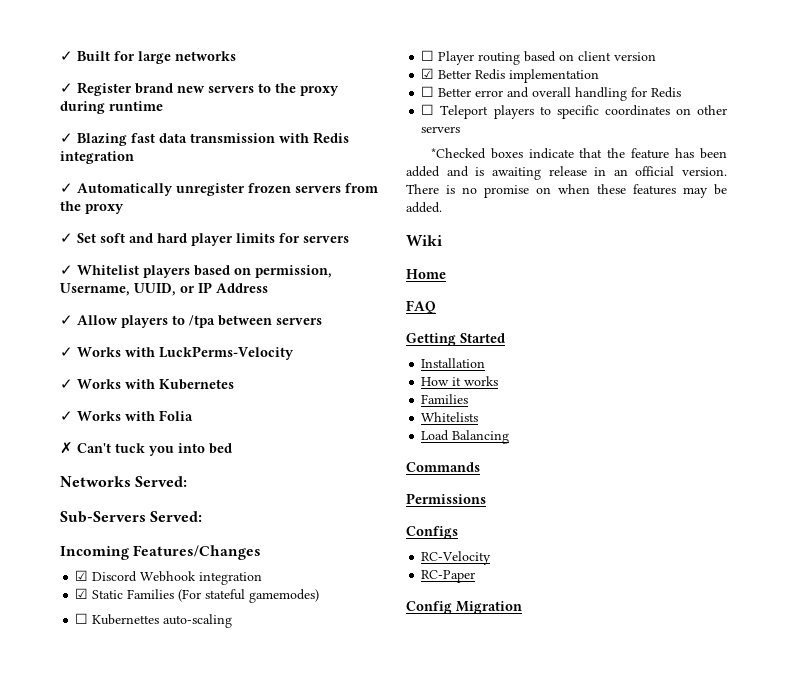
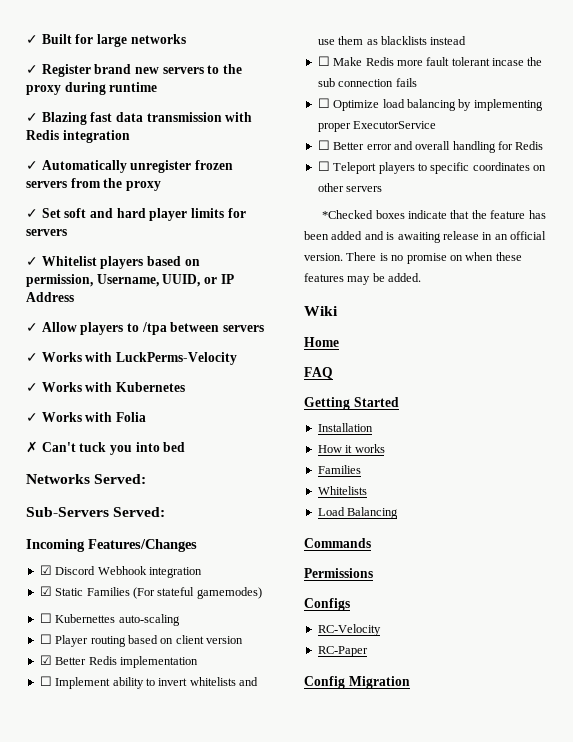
(600, 76) none -> [39,676,258,689] [317,36,467,45] [317,56,543,66] [317,78,417,87] [317,98,543,111] [317,121,437,132] // ☐ Implement ability to invert whitelists and use them as blacklists instead // ☐ Make Redis more fault tolerant incase the sub connection fails // ☐ Optimize load balancing by implementing proper ExecutorService

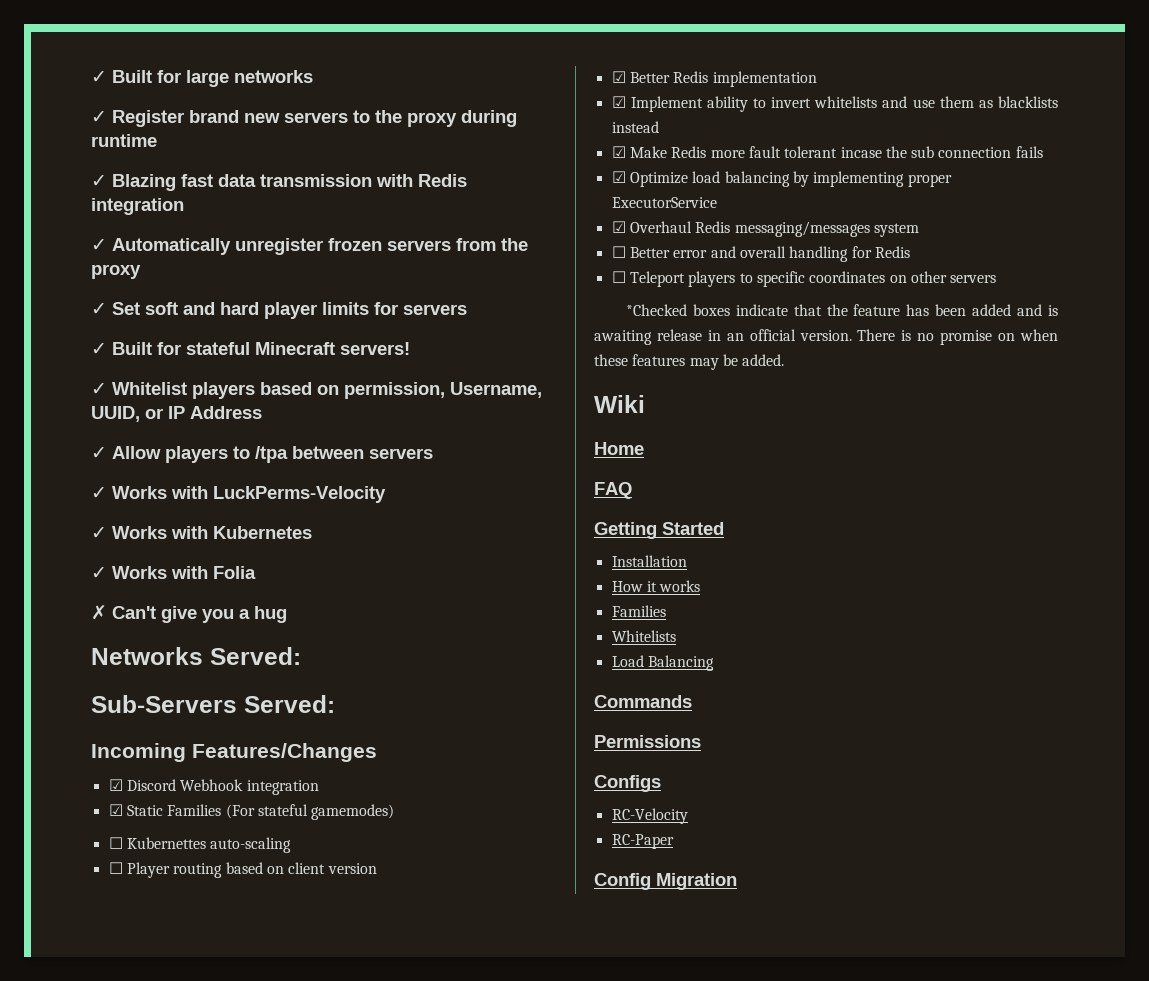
(67, 232) none -> [91,342,410,355] // ✓ Built for stateful Minecraft servers!
[79,442,186,455] tuck you into bed -> [161,606,287,623] give you a hug
[39,676,52,686] ☐ -> [611,96,626,108] ☑
[317,56,330,66] ☐ -> [611,146,626,158] ☑
[317,98,330,108] ☐ -> [611,171,626,183] ☑
(437, 125) none -> [611,221,919,237] // ☑ Overhaul Redis messaging/messages system

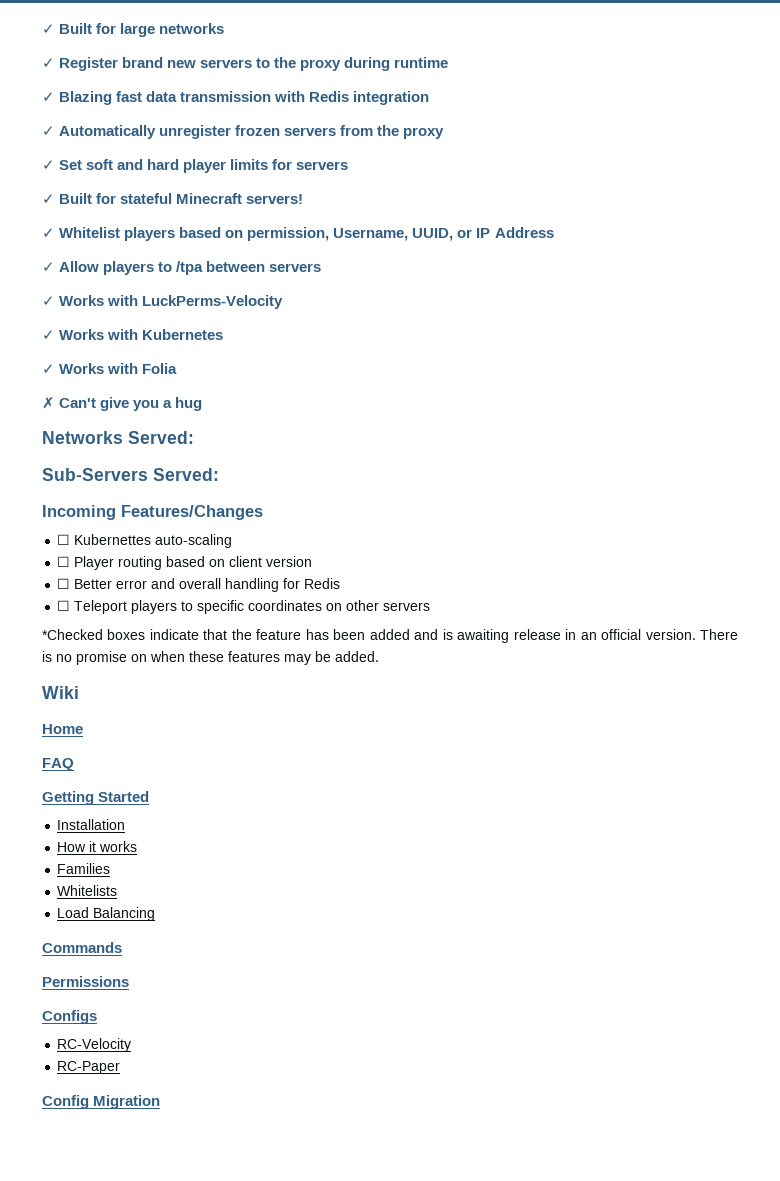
[108,779,319,795] [108,804,395,820] // ☑ Discord Webhook integration // ☑ Static Families (For stateful gamemodes) -> (263, 512) none
[611,71,817,87] [611,96,1058,112] [611,121,659,133] [611,146,1043,158] [611,171,952,187] [611,197,717,208] [611,221,919,237] // ☑ Better Redis implementation // ☑ Implement ability to invert whitelists and use them as blacklists instead // ☑ Make Redis more fault tolerant incase the sub connection fails // ☑ Optimize load balancing by implementing proper ExecutorService // ☑ Overhaul Redis messaging/messages system -> (313, 561) none

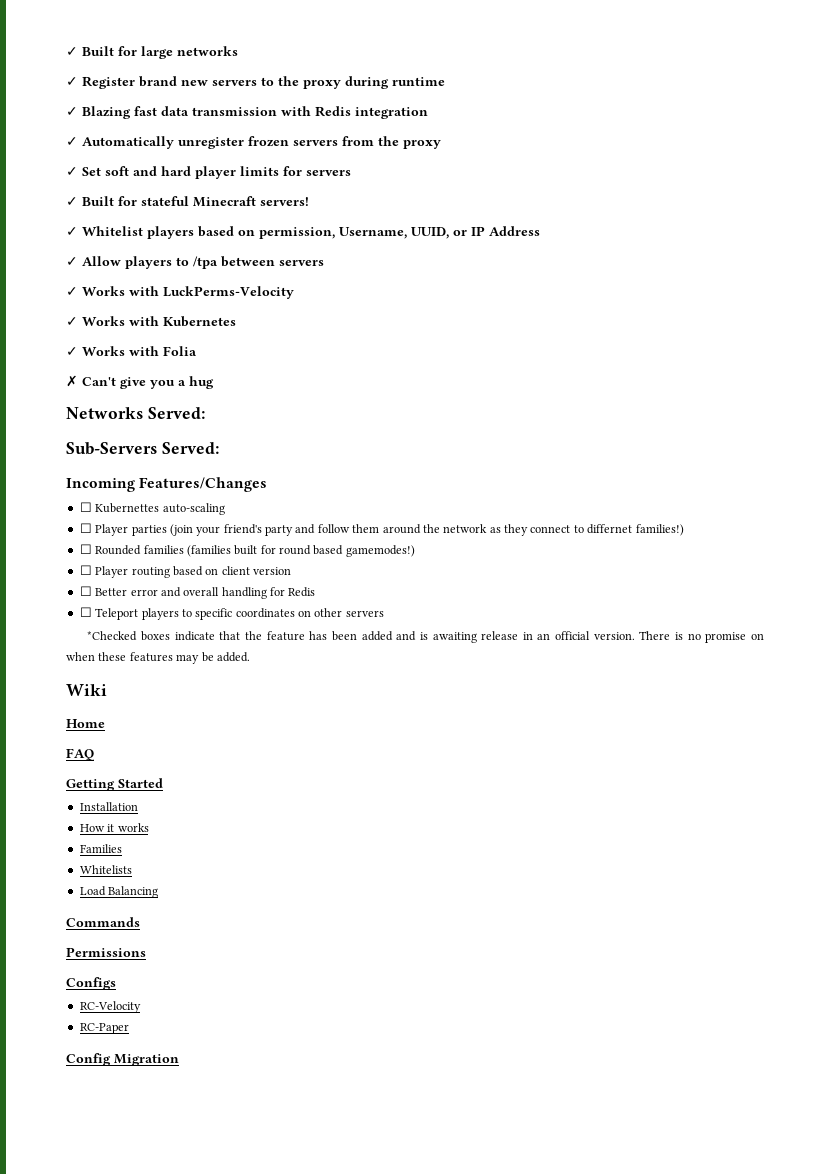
(233, 541) none -> [79,523,684,536] [79,544,415,557] // ☐ Player parties (join your friend's party and follow them around the network as they connect to differnet families!) // ☐ Rounded families (families built for round based gamemodes!)

